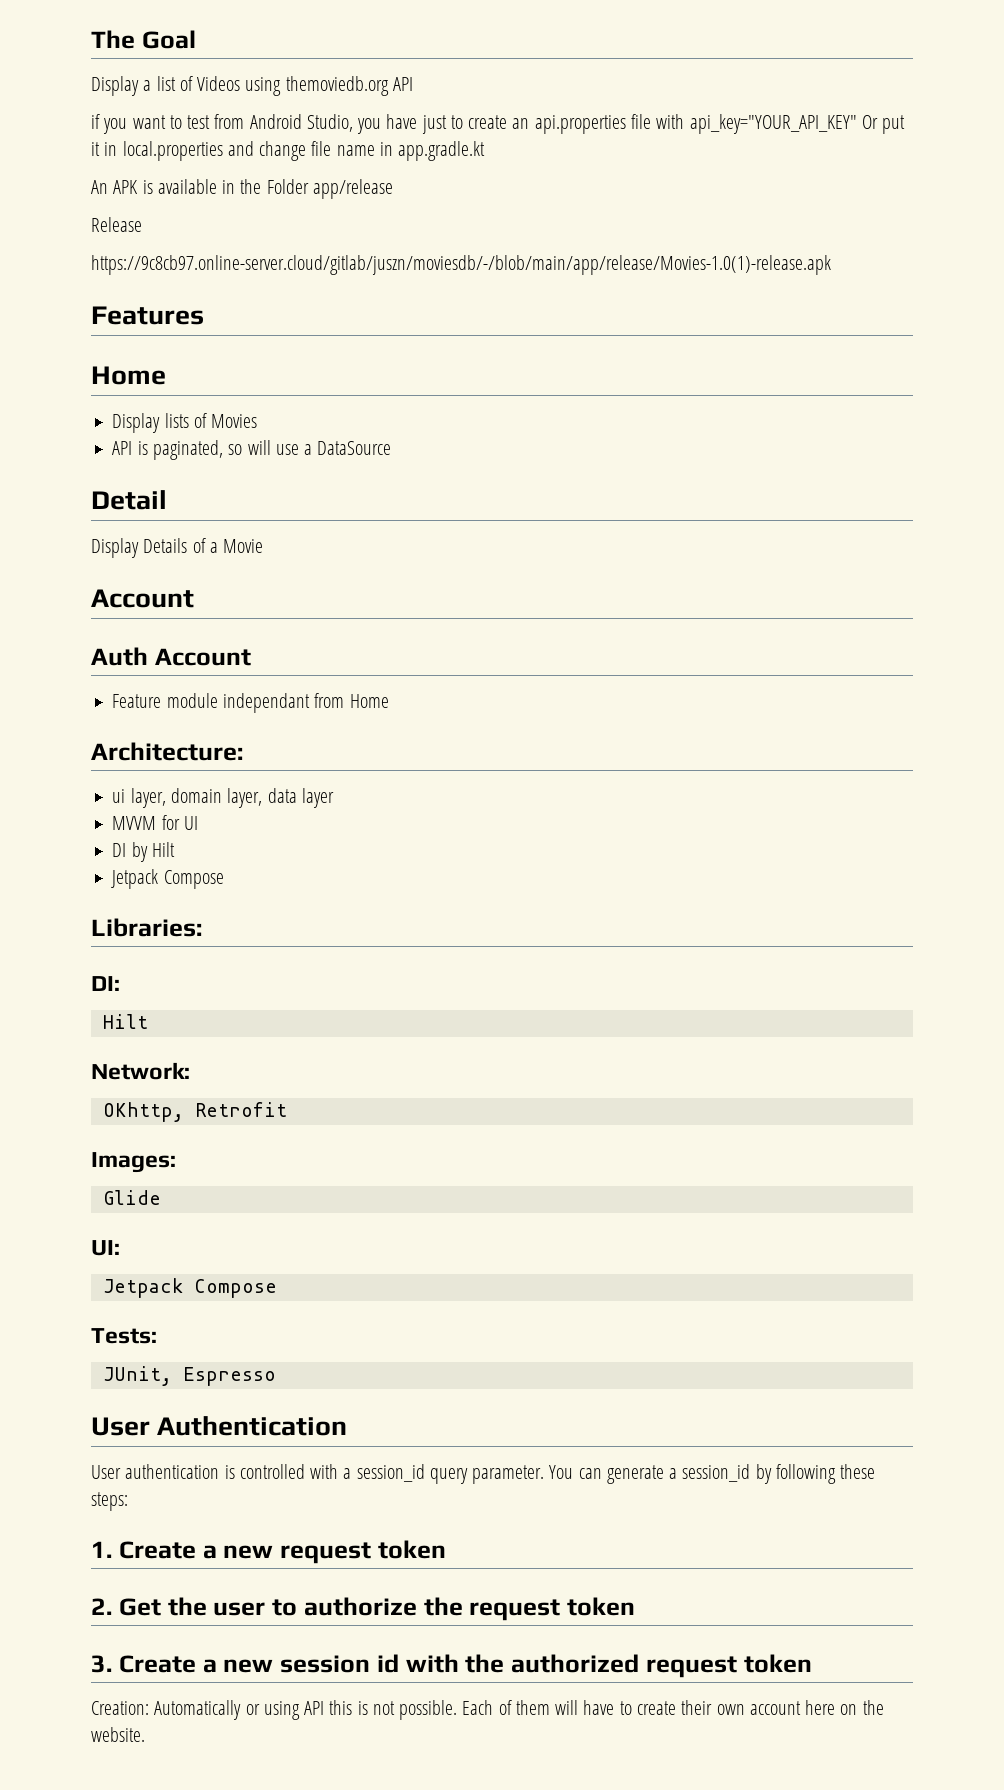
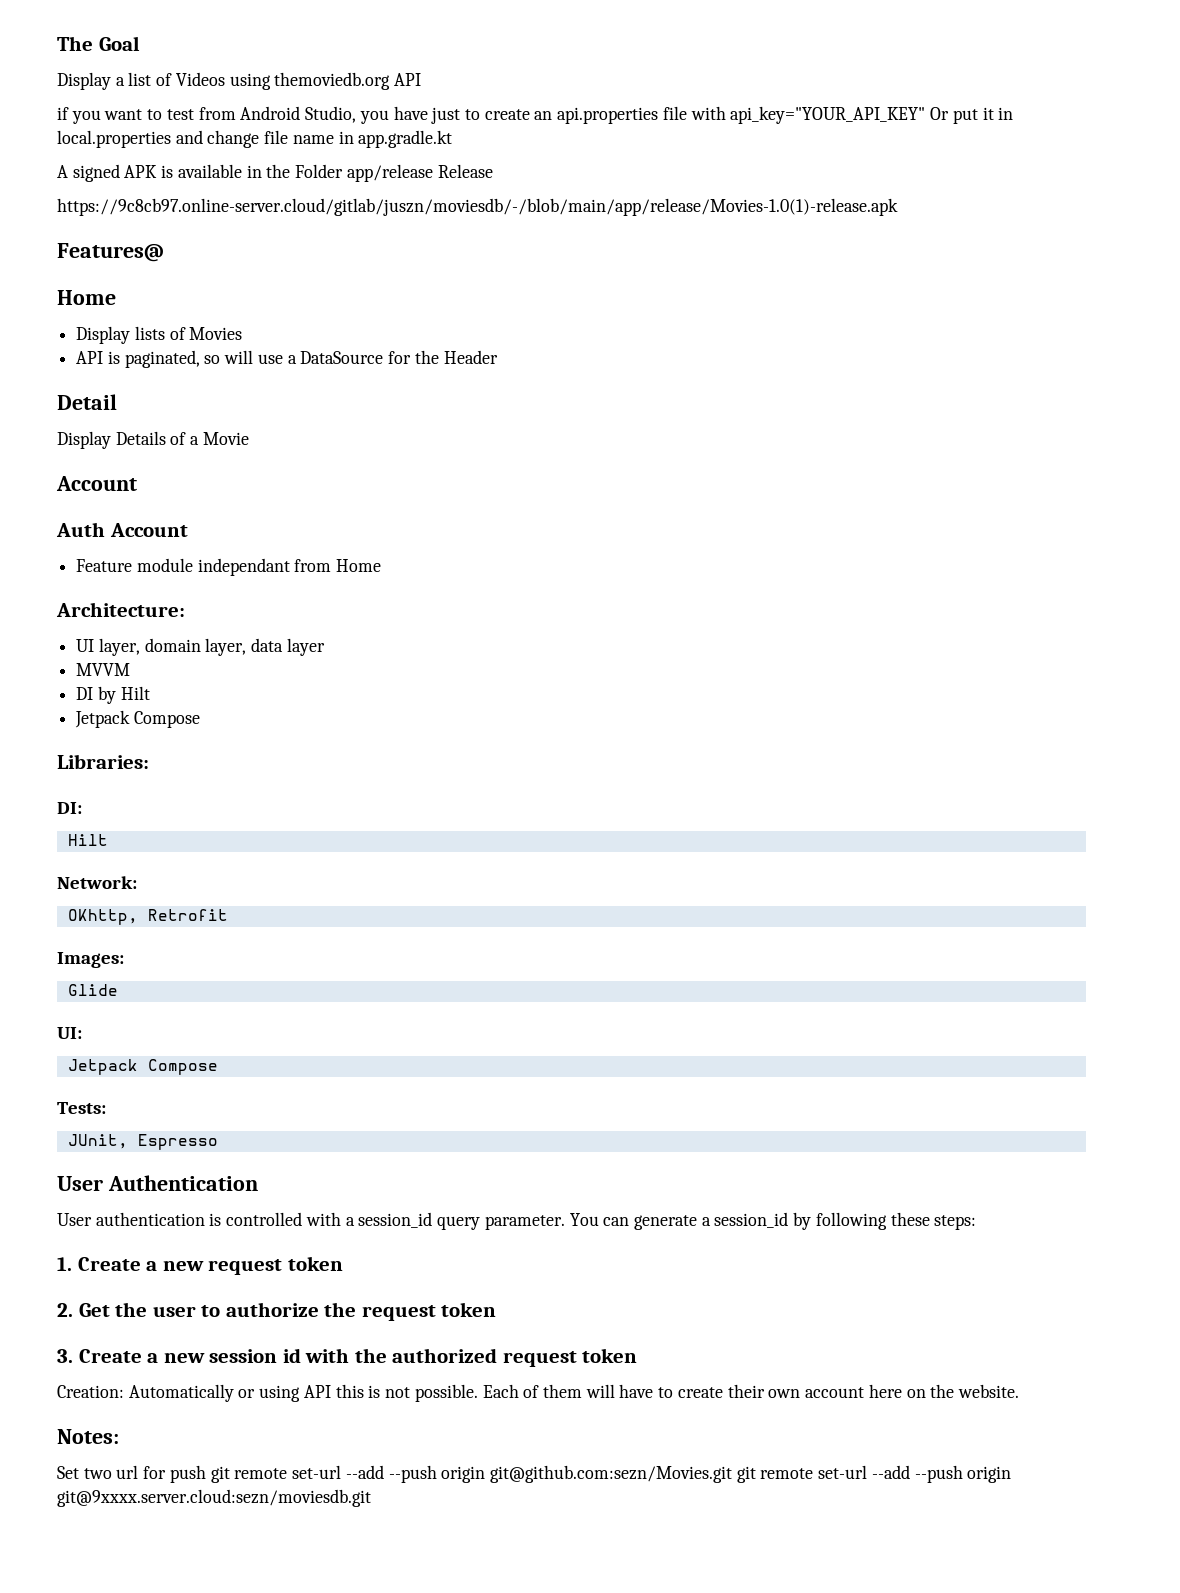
[91,180,108,194] An -> [57,164,120,182] A signed
(393, 189) // -> (433, 173) none
[91,306,204,325] Features -> [57,243,164,262] Features@
(392, 448) none -> [388,350,498,364] for the Header
[112,789,126,803] ui -> [76,639,95,652] UI
[161,815,198,830] for UI -> (131, 669) none
(145, 1734) none -> [57,1429,119,1444] [57,1465,1012,1483] [57,1489,371,1507] // Notes: // Set two url for push git remote set-url --add --push origin git@github.com:sezn/Movies.git git remote set-url --add --push origin git@9xxxx.server.cloud:sezn/moviesdb.git

